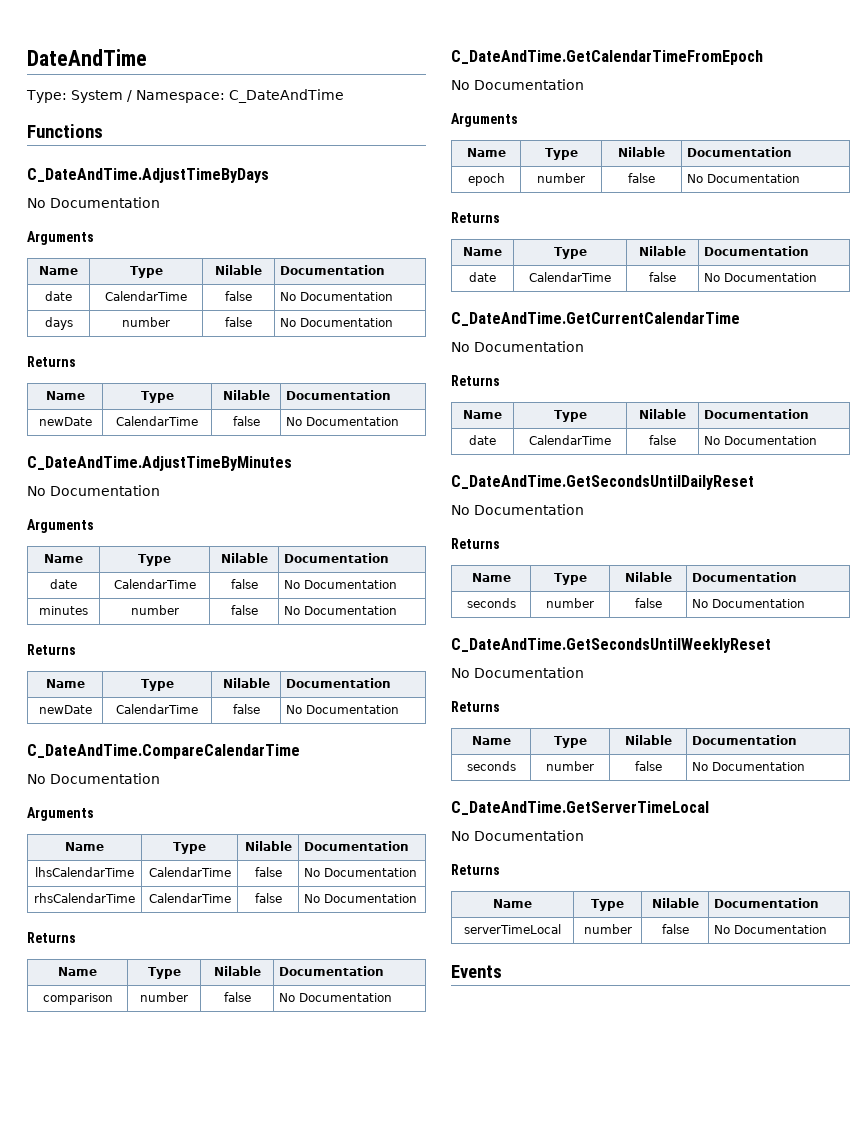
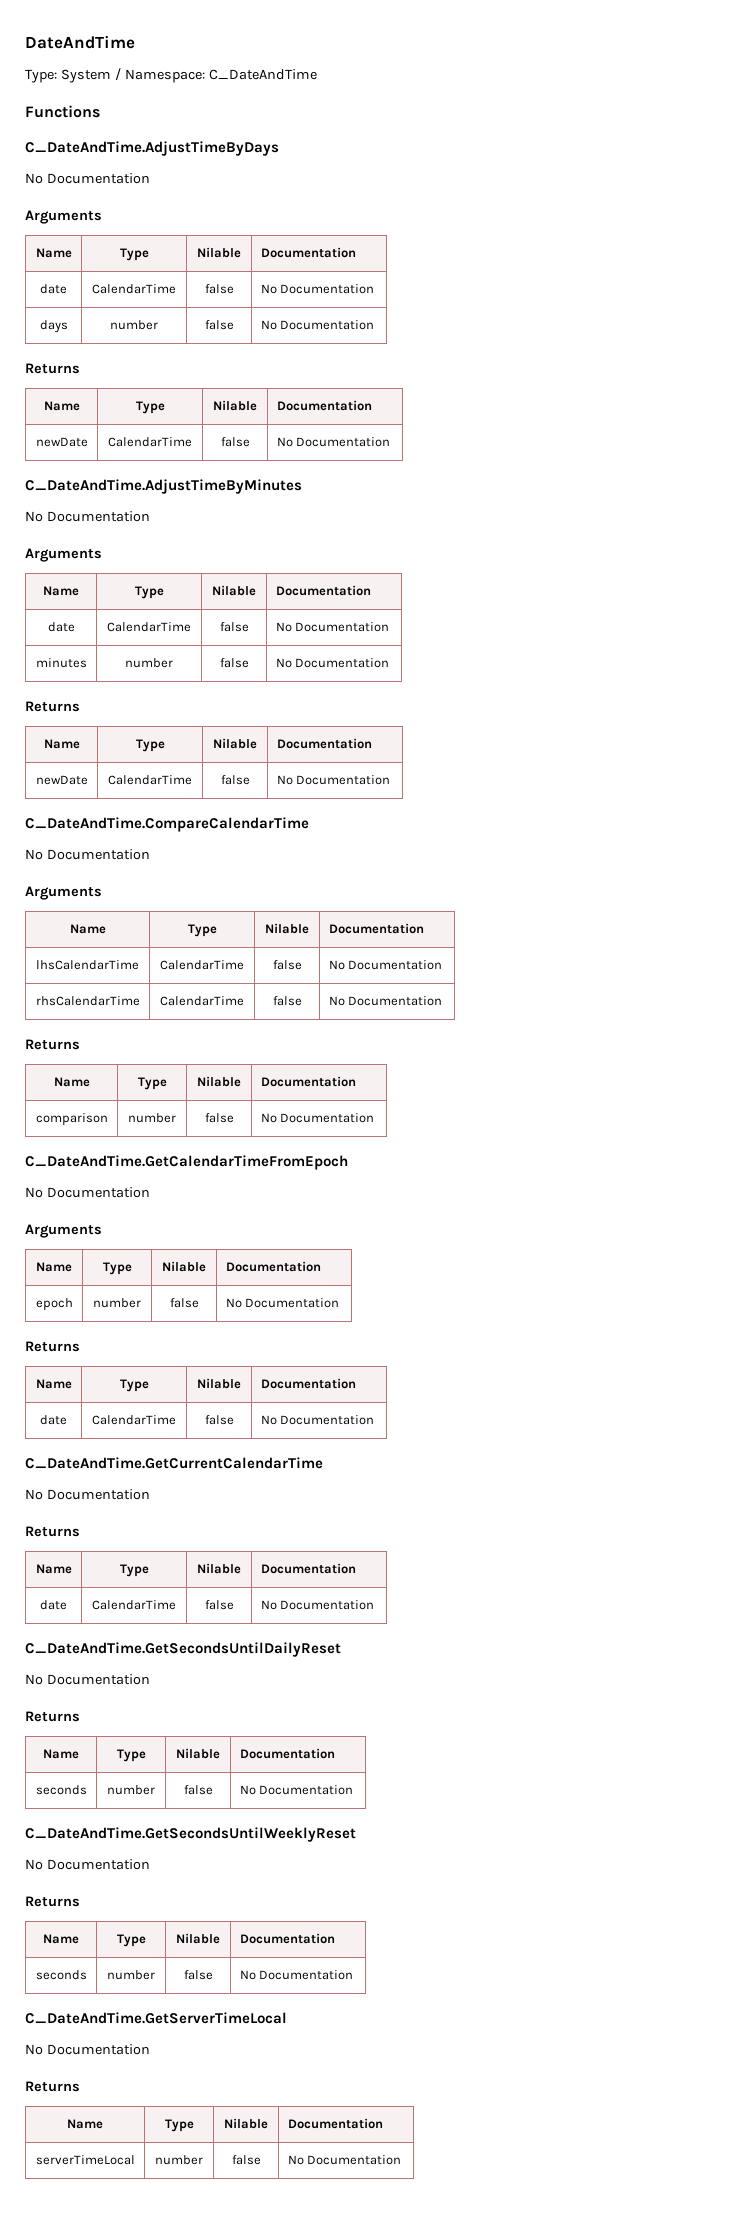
[451,965,502,978] // Events -> (402, 2160) none

